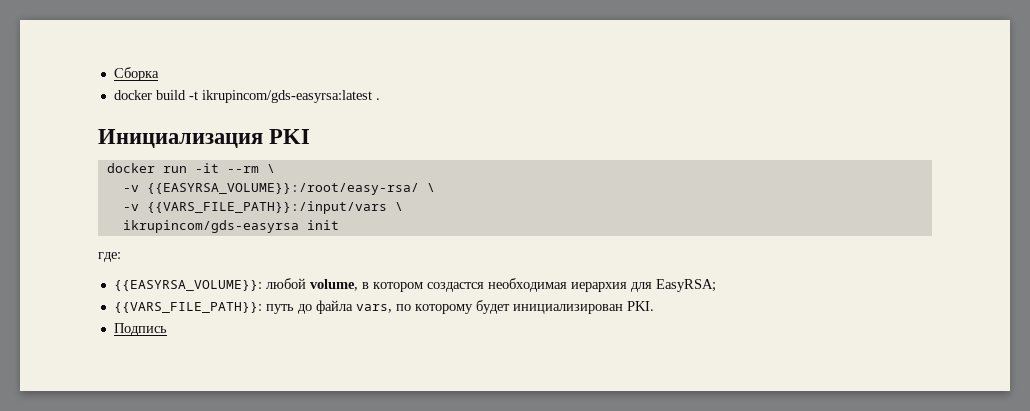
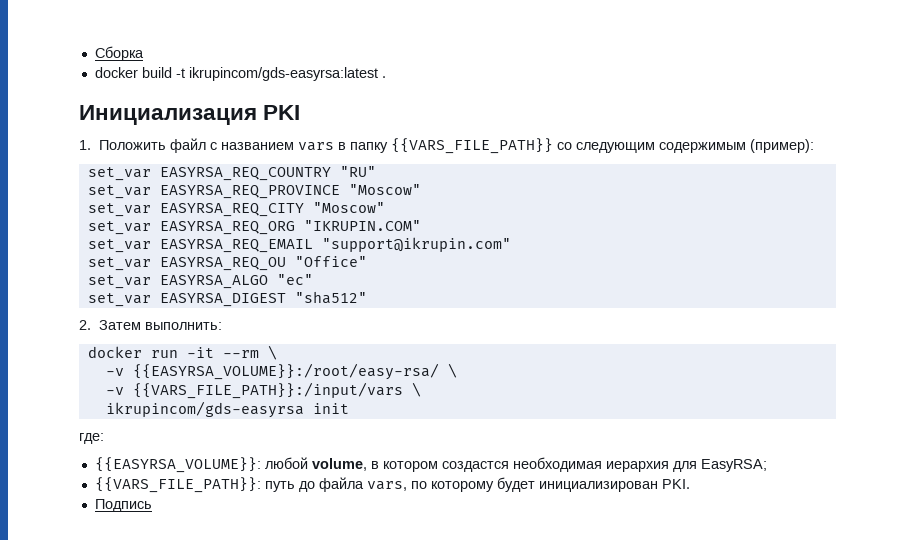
(311, 136) none -> [79,138,814,154] [87,166,376,181] [87,184,421,199] [87,202,385,217] [87,220,421,235] [87,237,511,253] [87,256,367,271] [87,274,313,289] [87,291,367,307] [79,320,222,330] // 1. Положить файл c названием vars в папку {{VARS_FILE_PATH}} со следующим содержимым (пример): // set_var EASYRSA_REQ_COUNTRY "RU" // set_var EASYRSA_REQ_PROVINCE "Moscow" // set_var EASYRSA_REQ_CITY "Moscow" // set_var EASYRSA_REQ_ORG "IKRUPIN.COM" // set_var EASYRSA_REQ_EMAIL "support@ikrupin.com" // set_var EASYRSA_REQ_OU "Office" // set_var EASYRSA_ALGO "ec" // set_var EASYRSA_DIGEST "sha512" // 2. Затем выполнить:

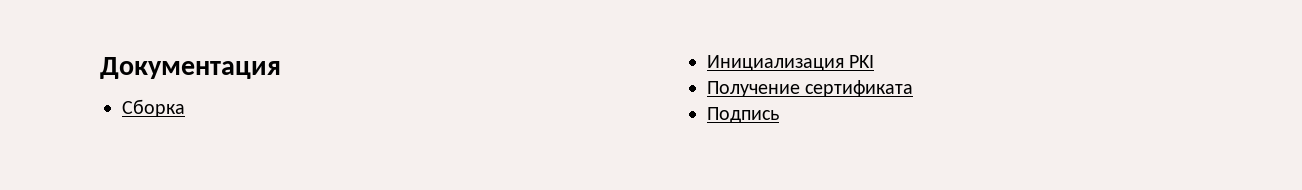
(94, 53) none -> [100,57,281,79] Документация //
[94,67,386,81] [79,105,301,125] [79,138,814,154] [87,166,376,181] [87,184,421,199] [87,202,385,217] [87,220,421,235] [87,237,511,253] [87,256,367,271] [87,274,313,289] [87,291,367,307] [79,320,222,330] [87,345,277,360] [105,363,457,380] [105,382,421,399] [105,401,349,418] [79,433,104,444] [94,457,767,473] [94,477,690,493] docker build -t ikrupincom/gds-easyrsa:latest . // Инициализация PKI // 1. Положить файл c названием vars в папку {{VARS_FILE_PATH}} со следующим содержимым (пример): // set_var EASYRSA_REQ_COUNTRY "RU" // set_var EASYRSA_REQ_PROVINCE "Moscow" // set_var EASYRSA_REQ_CITY "Moscow" // set_var EASYRSA_REQ_ORG "IKRUPIN.COM" // set_var EASYRSA_REQ_EMAIL "support@ikrupin.com" // set_var EASYRSA_REQ_OU "Office" // set_var EASYRSA_ALGO "ec" // set_var EASYRSA_DIGEST "sha512" // 2. Затем выполнить: // docker run -it --rm \ // -v {{EASYRSA_VOLUME}}:/root/easy-rsa/ \ // -v {{VARS_FILE_PATH}}:/input/vars \ // ikrupincom/gds-easyrsa init // где: // {{EASYRSA_VOLUME}}: любой volume, в котором создастся необходимая иерархия для EasyRSA; // {{VARS_FILE_PATH}}: путь до файла vars, по которому будет инициализирован PKI. -> [707,55,875,71] [707,80,914,97] Инициализация PKI // Получение сертификата

